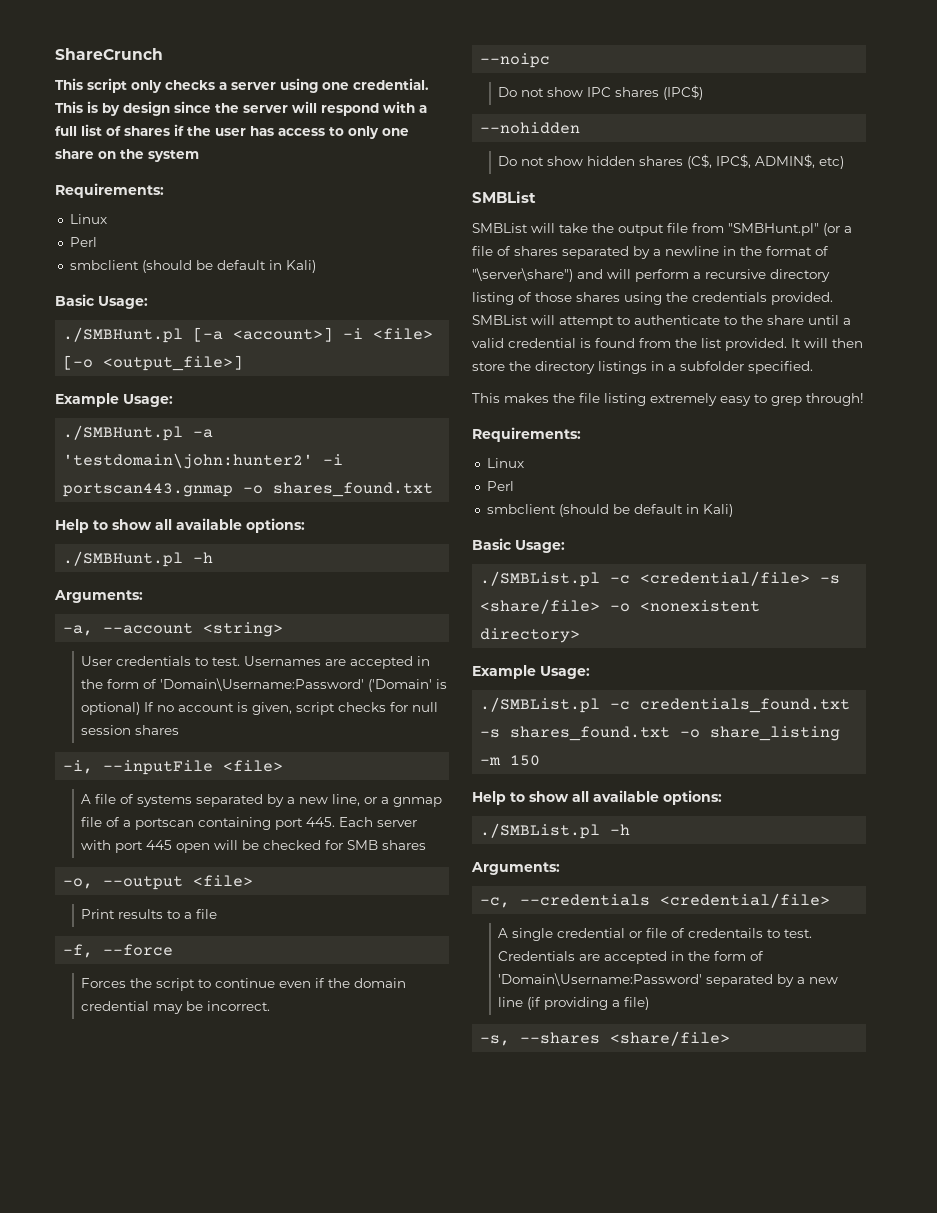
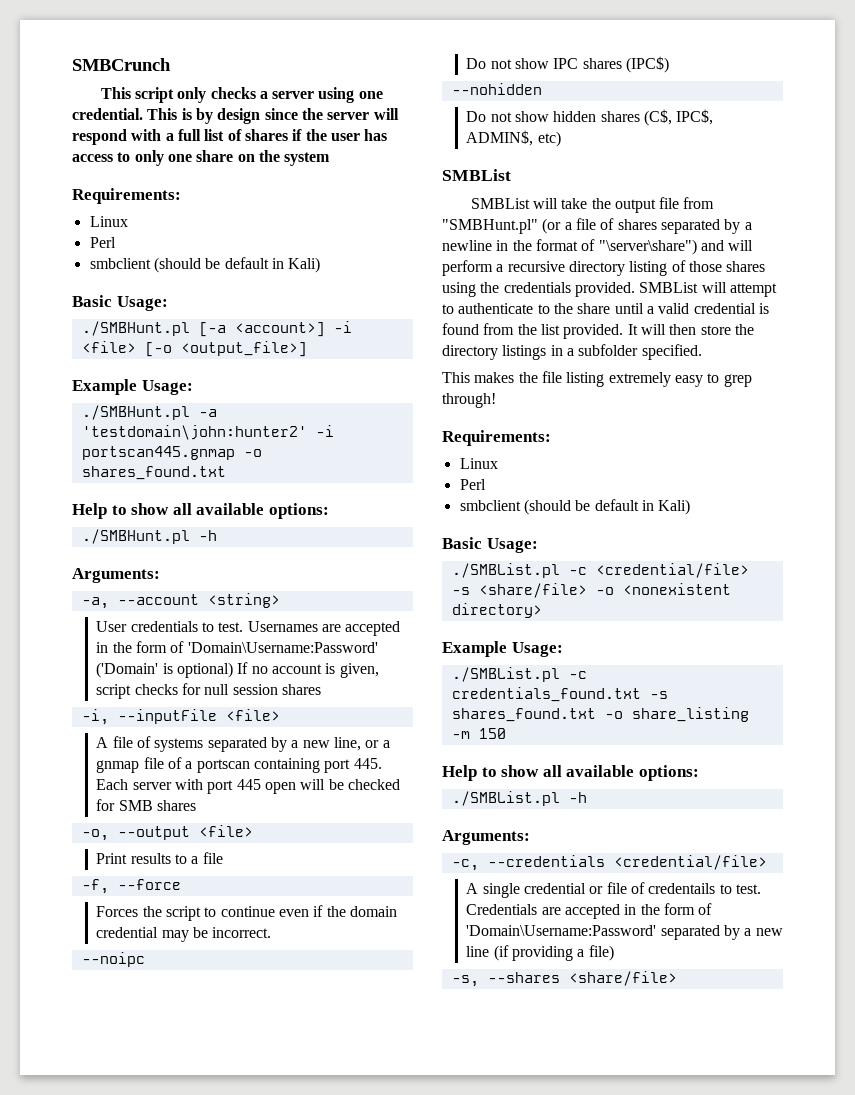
[55,48,163,60] ShareCrunch -> [72,58,171,71] SMBCrunch
[63,483,234,497] portscan443.gnmap -> [81,446,235,460] portscan445.gnmap

